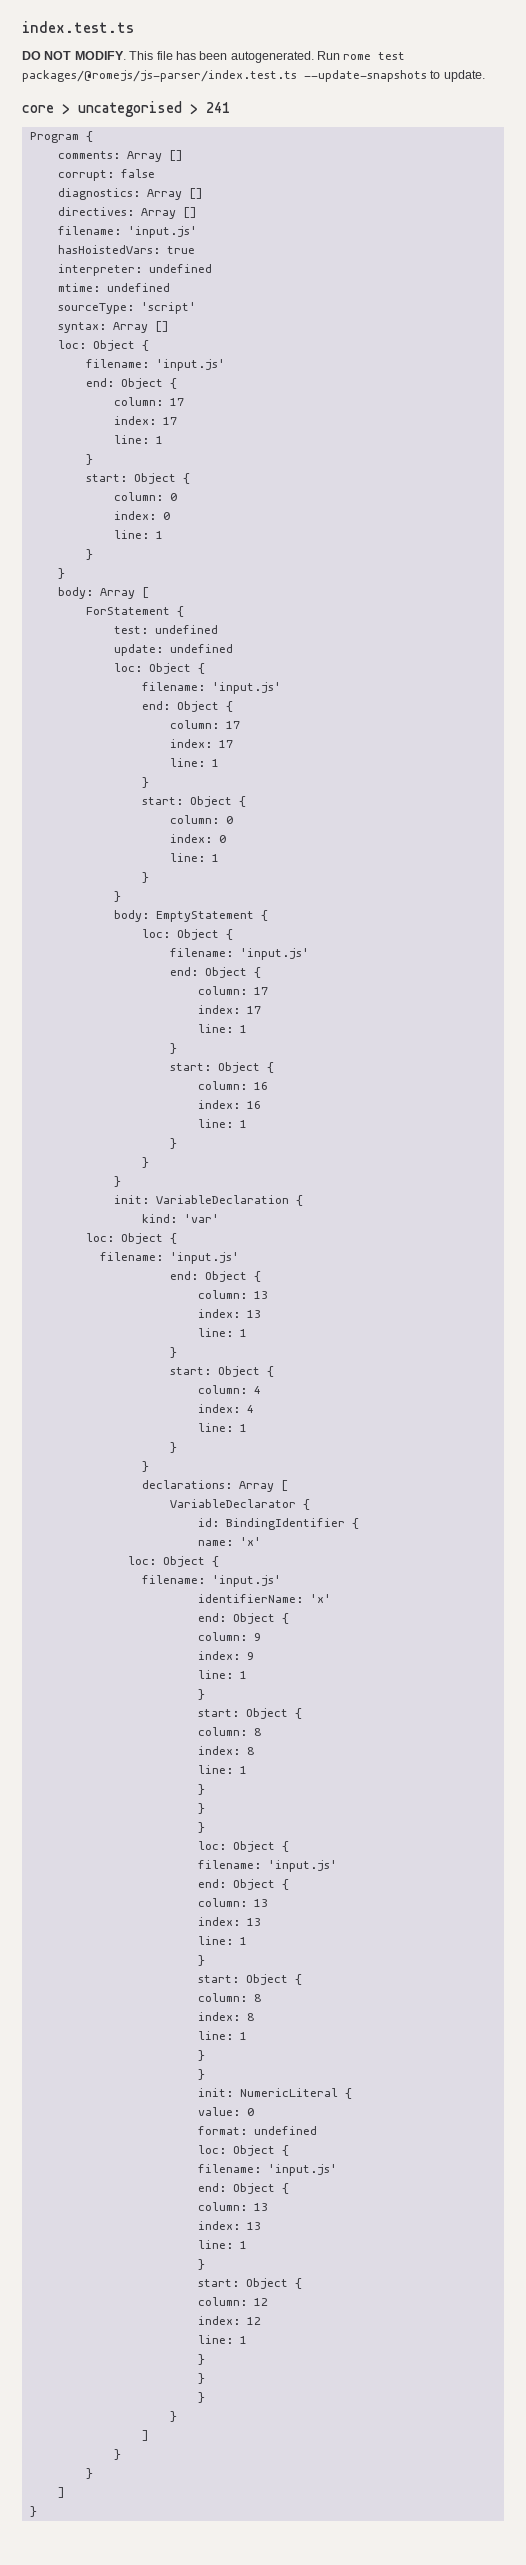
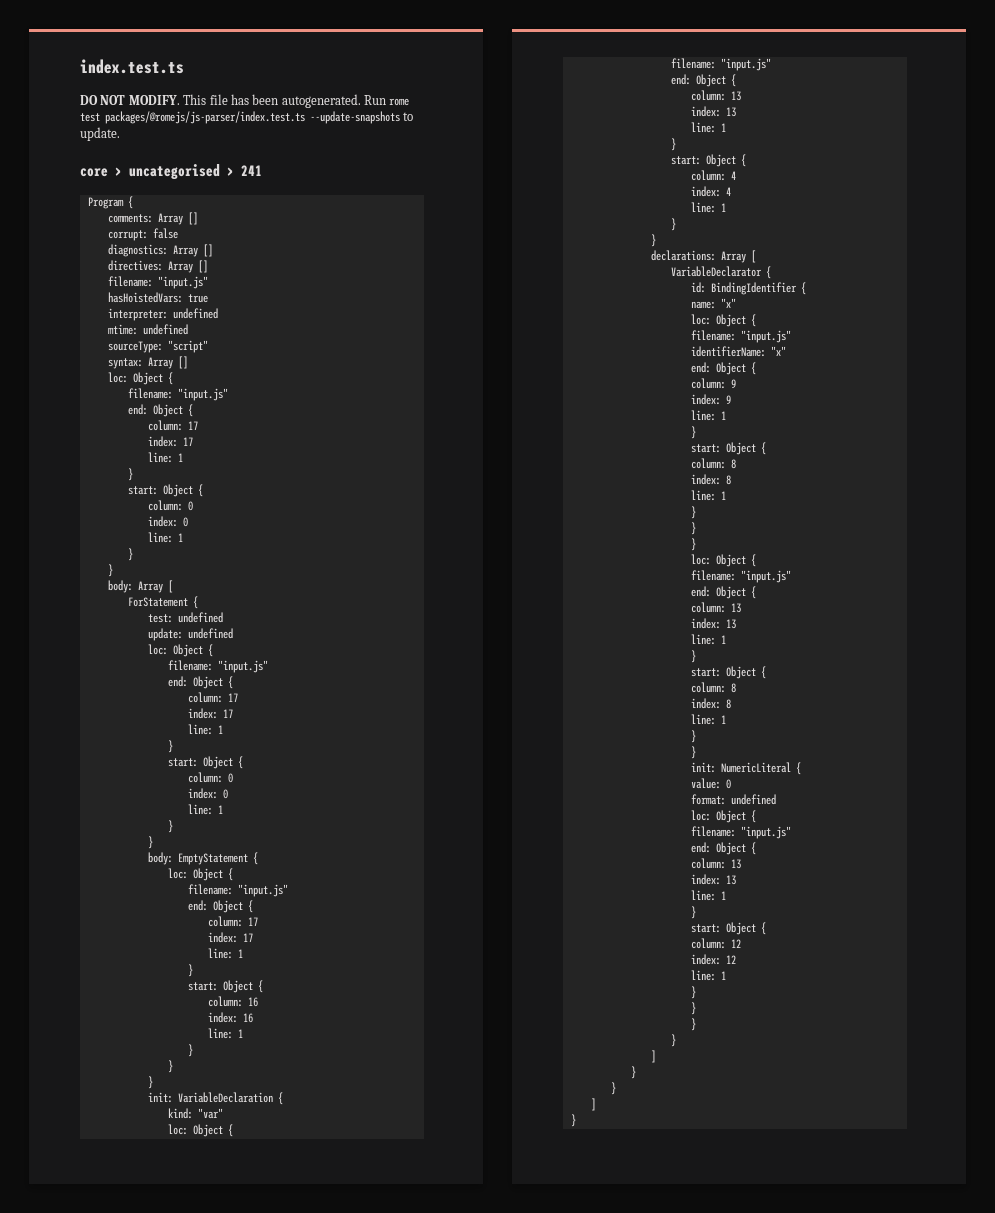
[127,226,197,238] 'input.js' -> [157,276,208,289] "input.js"
[140,302,196,314] 'script' -> [167,340,208,353] "script"
[155,359,225,371] 'input.js' -> [177,388,228,401] "input.js"
[211,682,281,694] 'input.js' -> [217,660,268,673] "input.js"
[239,948,309,960] 'input.js' -> [237,884,288,897] "input.js"
[183,1214,219,1223] [85,1233,177,1244] [99,1252,239,1264] 'var' // loc: Object { // filename: 'input.js' -> [197,1108,223,1119] [167,1124,233,1137] [670,58,771,71] "var" // loc: Object { // filename: "input.js"
[239,1537,261,1546] [127,1556,219,1567] [141,1575,281,1587] 'x' // loc: Object { // filename: 'input.js' -> [720,298,736,308] [690,314,756,327] [690,330,791,343] "x" // loc: Object { // filename: "input.js"
[309,1594,331,1603] 'x' -> [770,346,786,356] "x"
[267,1860,337,1872] 'input.js' -> [740,570,791,583] "input.js"
[267,2164,337,2176] 'input.js' -> [740,826,791,839] "input.js"

